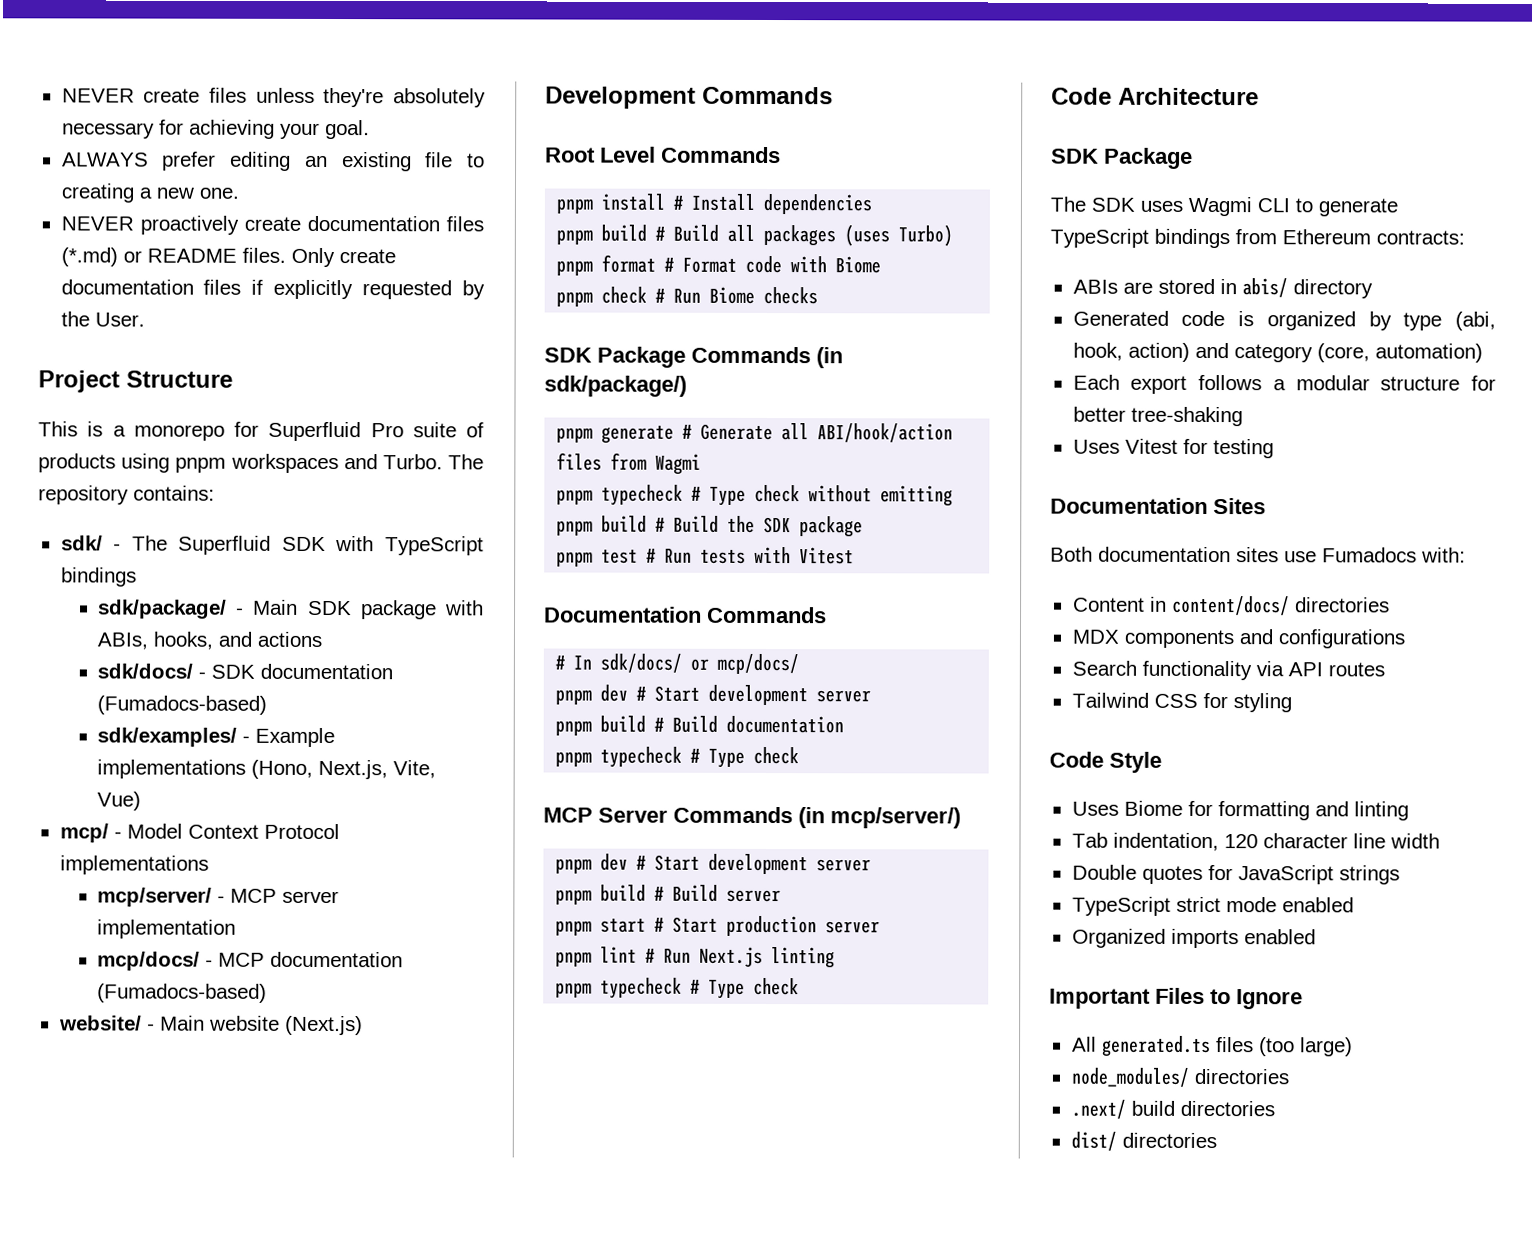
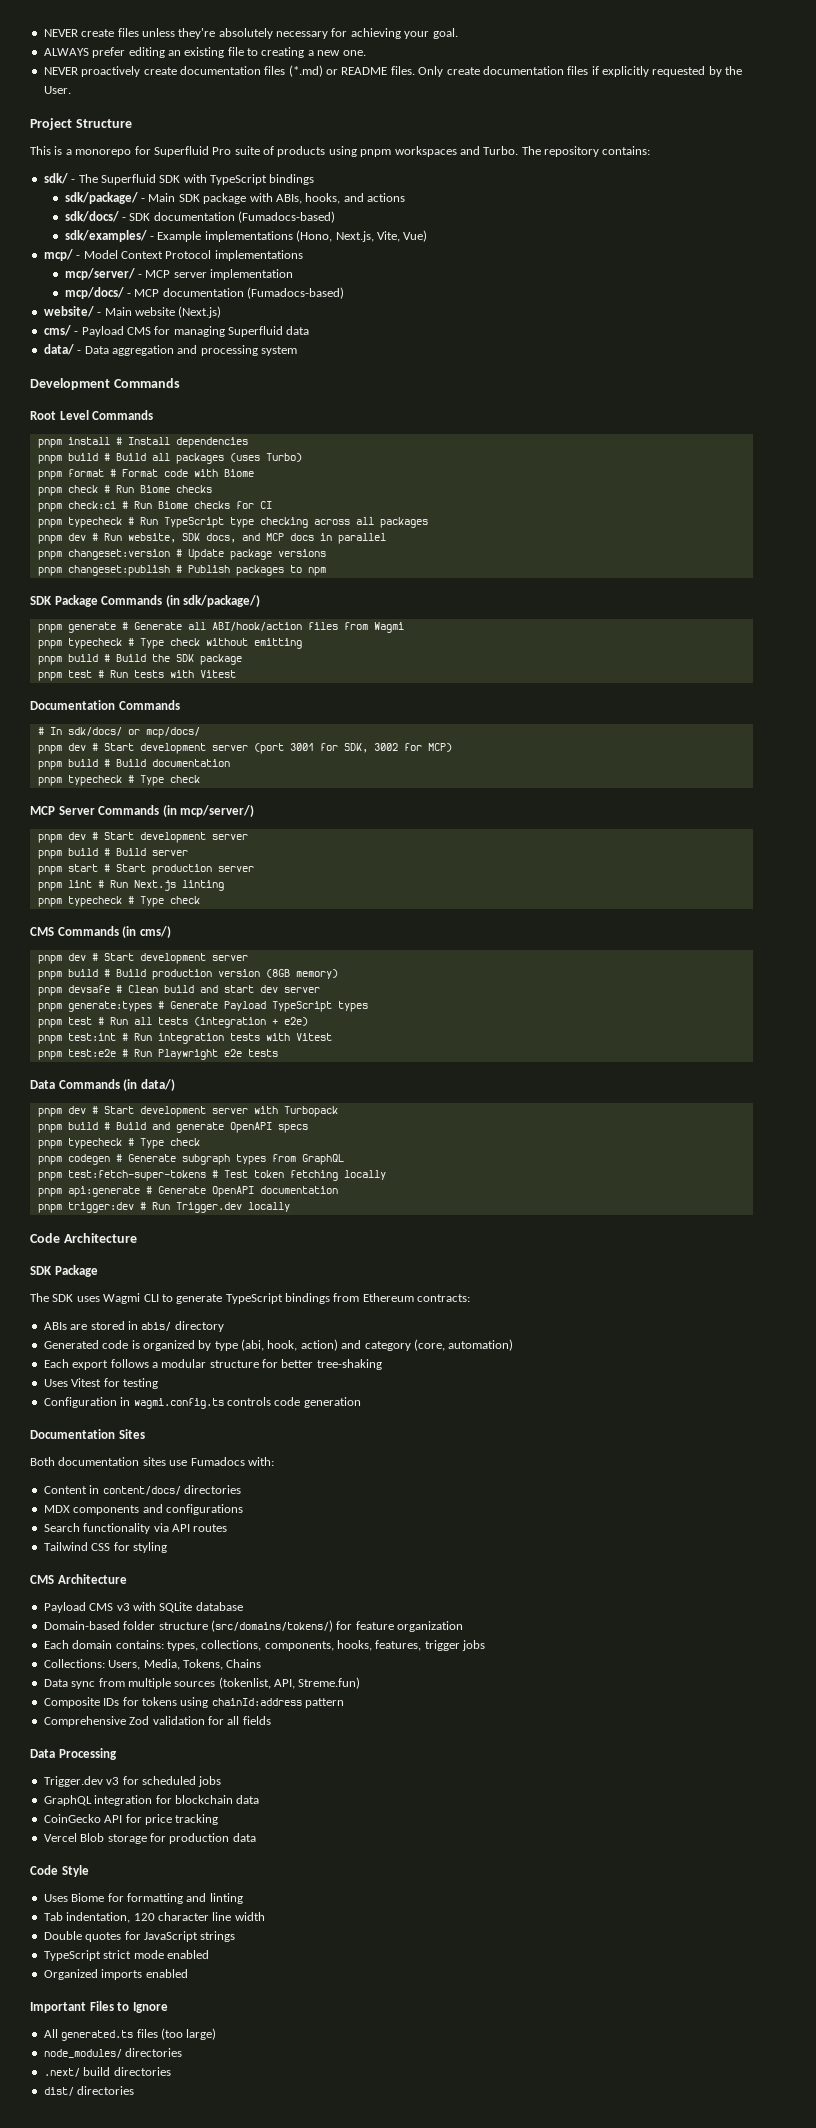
(363, 1025) none -> [43,325,310,337] [43,344,297,356] // cms/ - Payload CMS for managing Superfluid data // data/ - Data aggregation and processing system
(819, 295) none -> [37,501,272,512] [37,517,428,528] [37,533,386,544] [37,549,326,560] [37,565,326,576] // pnpm check:ci # Run Biome checks for CI // pnpm typecheck # Run TypeScript type checking across all packages // pnpm dev # Run website, SDK docs, and MCP docs in parallel // pnpm changeset:version # Update package versions // pnpm changeset:publish # Publish packages to npm
(872, 696) none -> [253,743,452,754] (port 3001 for SDK, 3002 for MCP)
(800, 986) none -> [30,926,171,938] [37,953,248,964] [37,969,338,980] [37,985,320,996] [37,1001,368,1012] [37,1017,308,1028] [37,1033,332,1044] [37,1049,278,1060] [30,1079,175,1091] [37,1106,338,1117] [37,1122,308,1133] [37,1138,200,1149] [37,1154,344,1165] [37,1170,386,1181] [37,1186,338,1197] [37,1202,290,1213] // CMS Commands (in cms/) // pnpm dev # Start development server // pnpm build # Build production version (8GB memory) // pnpm devsafe # Clean build and start dev server // pnpm generate:types # Generate Payload TypeScript types // pnpm test # Run all tests (integration + e2e) // pnpm test:int # Run integration tests with Vitest // pnpm test:e2e # Run Playwright e2e tests // Data Commands (in data/) // pnpm dev # Start development server with Turbopack // pnpm build # Build and generate OpenAPI specs // pnpm typecheck # Type check // pnpm codegen # Generate subgraph types from GraphQL // pnpm test:fetch-super-tokens # Test token fetching locally // pnpm api:generate # Generate OpenAPI documentation // pnpm trigger:dev # Run Trigger.dev locally
(1274, 449) none -> [43,1397,361,1409] // Configuration in wagmi.config.ts controls code generation
(1292, 703) none -> [30,1574,127,1584] [43,1602,243,1613] [43,1620,463,1632] [43,1640,486,1651] [43,1659,262,1670] [43,1677,361,1689] [43,1697,344,1708] [43,1716,271,1727] [30,1748,117,1760] [43,1776,222,1787] [43,1795,260,1806] [43,1814,219,1825] [43,1833,256,1844] // CMS Architecture // Payload CMS v3 with SQLite database // Domain-based folder structure (src/domains/tokens/) for feature organization // Each domain contains: types, collections, components, hooks, features, trigger jobs // Collections: Users, Media, Tokens, Chains // Data sync from multiple sources (tokenlist, API, Streme.fun) // Composite IDs for tokens using chainId:address pattern // Comprehensive Zod validation for all fields // Data Processing // Trigger.dev v3 for scheduled jobs // GraphQL integration for blockchain data // CoinGecko API for price tracking // Vercel Blob storage for production data

